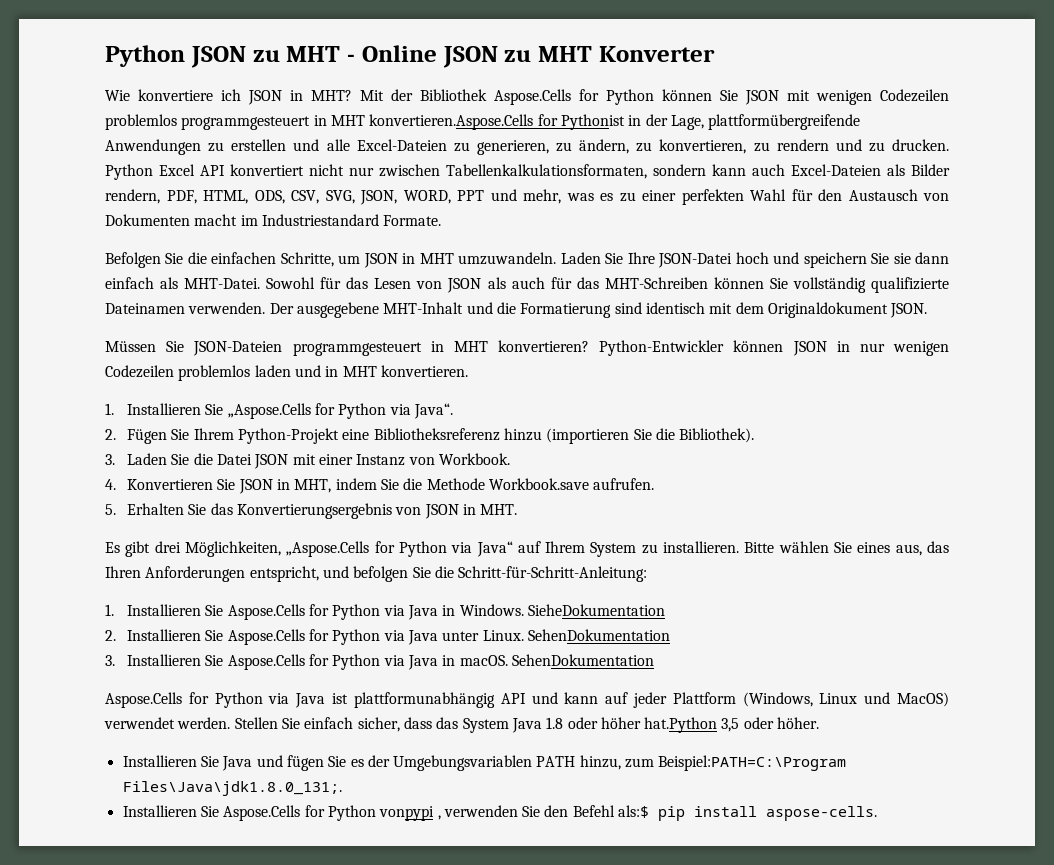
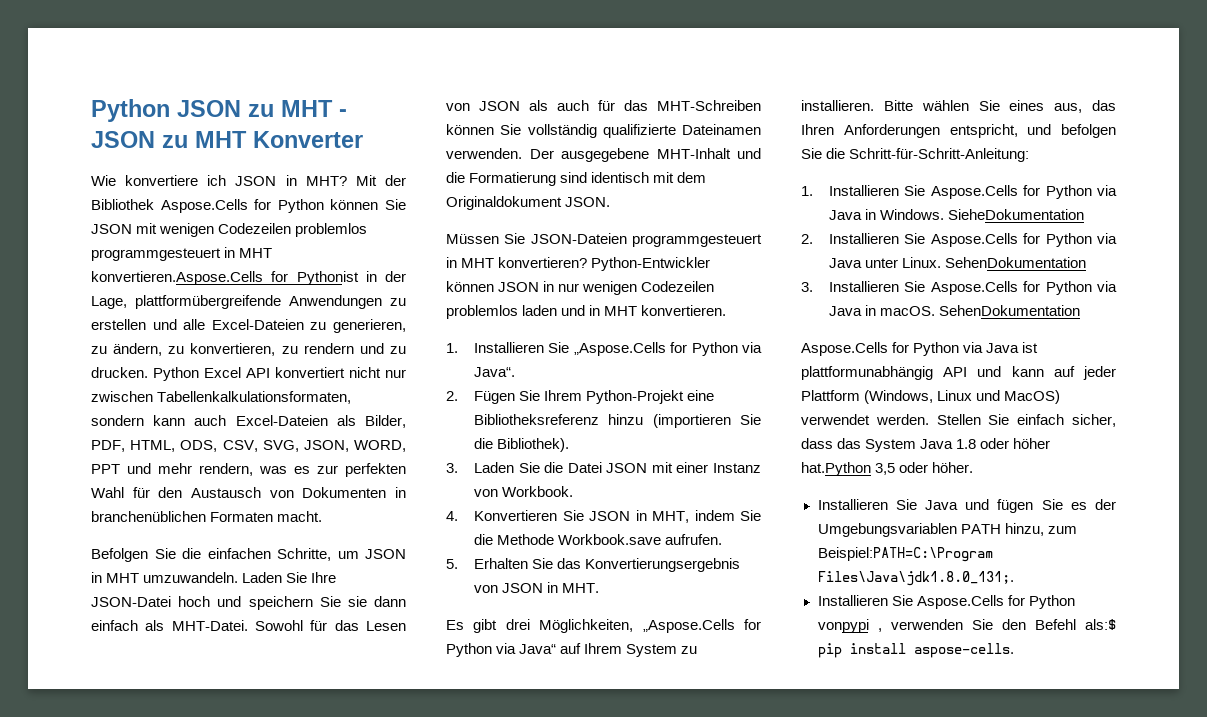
[361,45,437,62] Online -> (347, 113) none
[911,164,950,176] [105,189,160,204] Bilder rendern, -> [364,415,406,428] Bilder,
[523,189,676,204] mehr, was es zu einer -> [158,463,338,476] mehr rendern, was es zur
[194,214,442,226] macht im Industriestandard Formate. -> [395,487,406,498] [91,511,323,522] in branchenüblichen Formaten macht.

